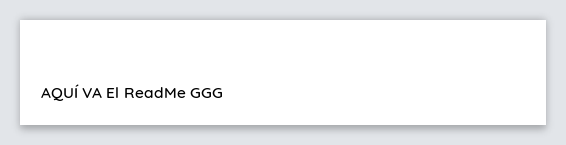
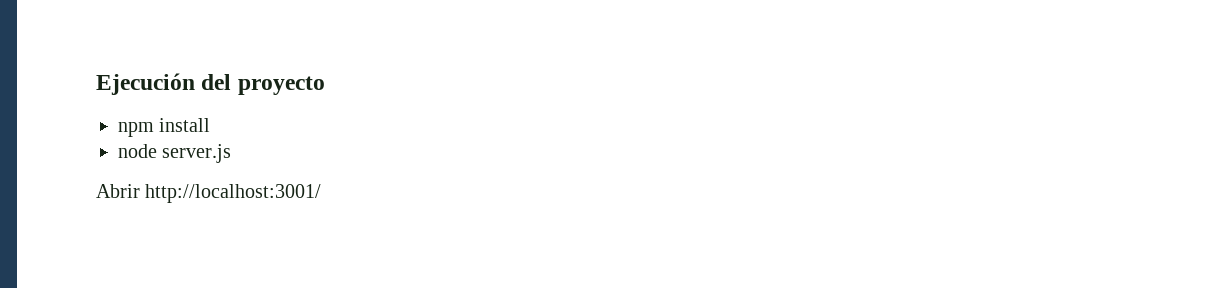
[41,84,223,101] AQUÍ VA El ReadMe GGG -> [96,73,325,95] [118,118,211,137] [118,144,232,163] [96,184,322,203] Ejecución del proyecto // npm install // node server.js // Abrir http://localhost:3001/

